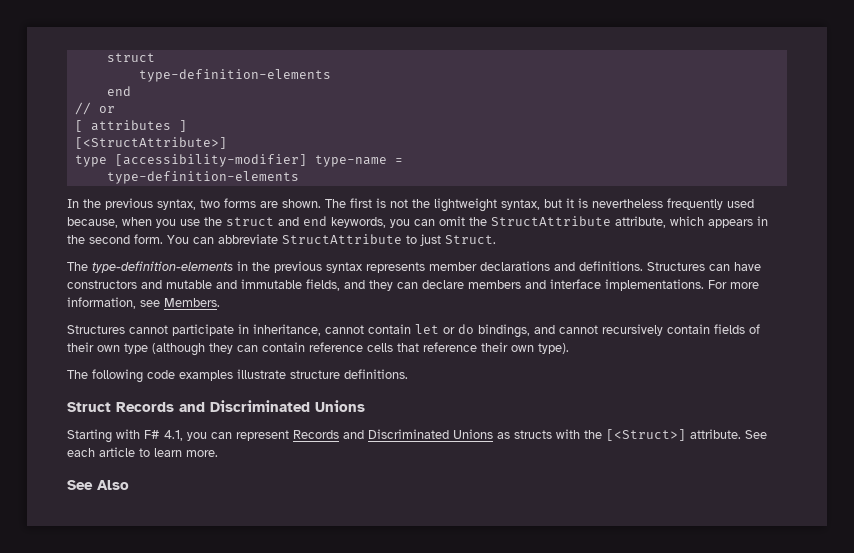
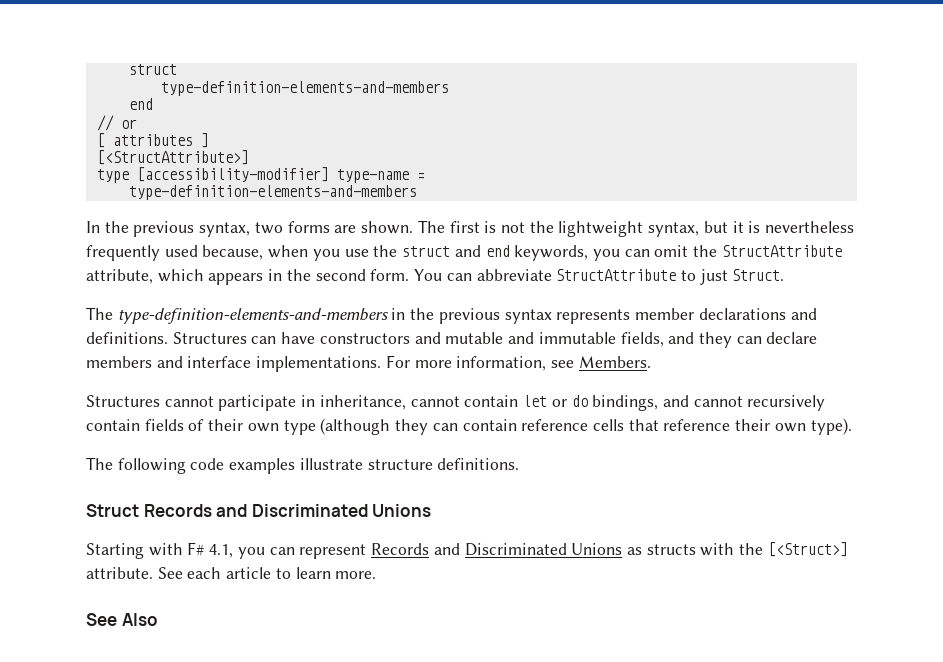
[138,69,331,82] type-definition-elements -> [160,81,449,96] type-definition-elements-and-members
[106,171,299,184] type-definition-elements -> [128,185,417,200] type-definition-elements-and-members
[92,261,233,273] type-definition-elements -> [117,308,388,324] type-definition-elements-and-members

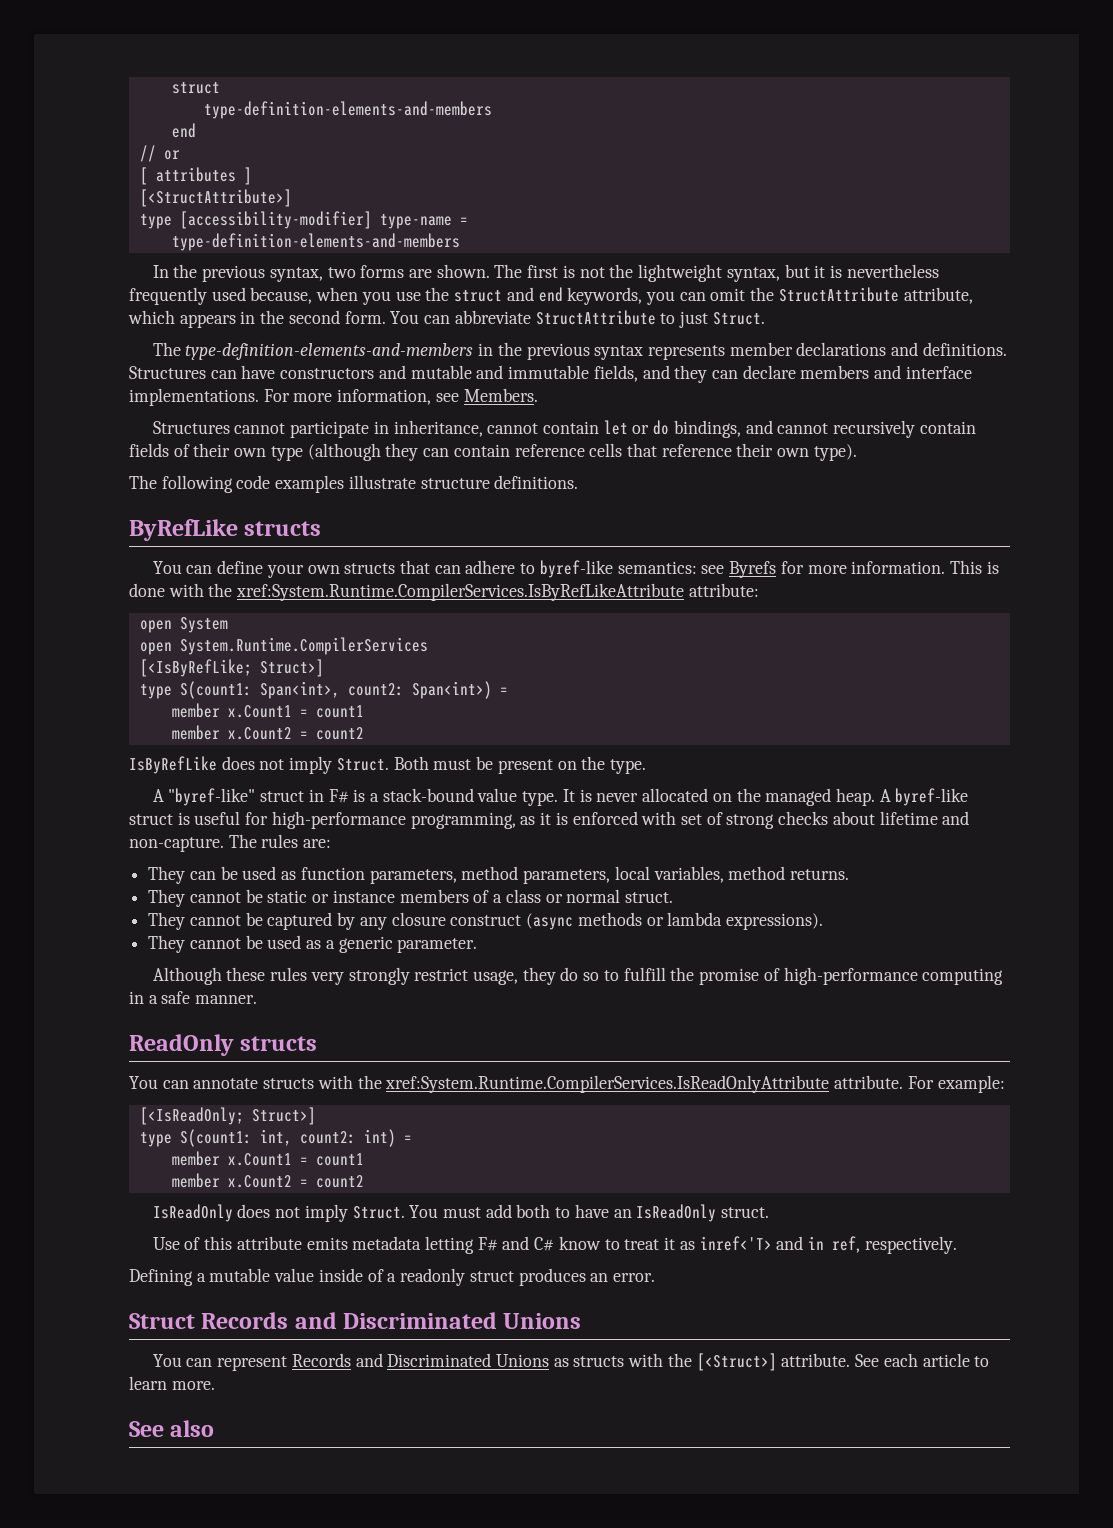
(520, 464) none -> [129,519,322,541] [152,560,999,578] [129,583,759,601] [139,617,228,633] [139,637,428,655] [139,659,324,677] [139,681,508,699] [171,703,364,718] [171,725,364,740] [129,756,646,774] [152,788,969,806] [129,811,970,829] [129,834,332,852] [148,866,849,884] [148,889,673,907] [148,912,823,930] [148,935,478,953] [152,967,1004,985] [129,991,258,1004] [129,1034,318,1056] [129,1075,1005,1093] [139,1107,316,1125] [139,1129,412,1147] [171,1151,364,1166] [171,1173,364,1188] [152,1204,770,1222] [152,1236,957,1254] [129,1268,655,1286] // ByRefLike structs // You can define your own structs that can adhere to byref-like semantics: see Byrefs for more information. This is done with the xref:System.Runtime.CompilerServices.IsByRefLikeAttribute attribute: // open System // open System.Runtime.CompilerServices // [<IsByRefLike; Struct>] // type S(count1: Span<int>, count2: Span<int>) = // member x.Count1 = count1 // member x.Count2 = count2 // IsByRefLike does not imply Struct. Both must be present on the type. // A "byref-like" struct in F# is a stack-bound value type. It is never allocated on the managed heap. A byref-like struct is useful for high-performance programming, as it is enforced with set of strong checks about lifetime and non-capture. The rules are: // They can be used as function parameters, method parameters, local variables, method returns. // They cannot be static or instance members of a class or normal struct. // They cannot be captured by any closure construct (async methods or lambda expressions). // They cannot be used as a generic parameter. // Although these rules very strongly restrict usage, they do so to fulfill the promise of high-performance computing in a safe manner. // ReadOnly structs // You can annotate structs with the xref:System.Runtime.CompilerServices.IsReadOnlyAttribute attribute. For example: // [<IsReadOnly; Struct>] // type S(count1: int, count2: int) = // member x.Count1 = count1 // member x.Count2 = count2 // IsReadOnly does not imply Struct. You must add both to have an IsReadOnly struct. // Use of this attribute emits metadata letting F# and C# know to treat it as inref<'T> and in ref, respectively. // Defining a mutable value inside of a readonly struct produces an error.
[86,542,265,559] Starting with F# 4.1, you -> [152,1354,182,1367] You
[121,613,158,626] Also -> [170,1420,215,1437] also

